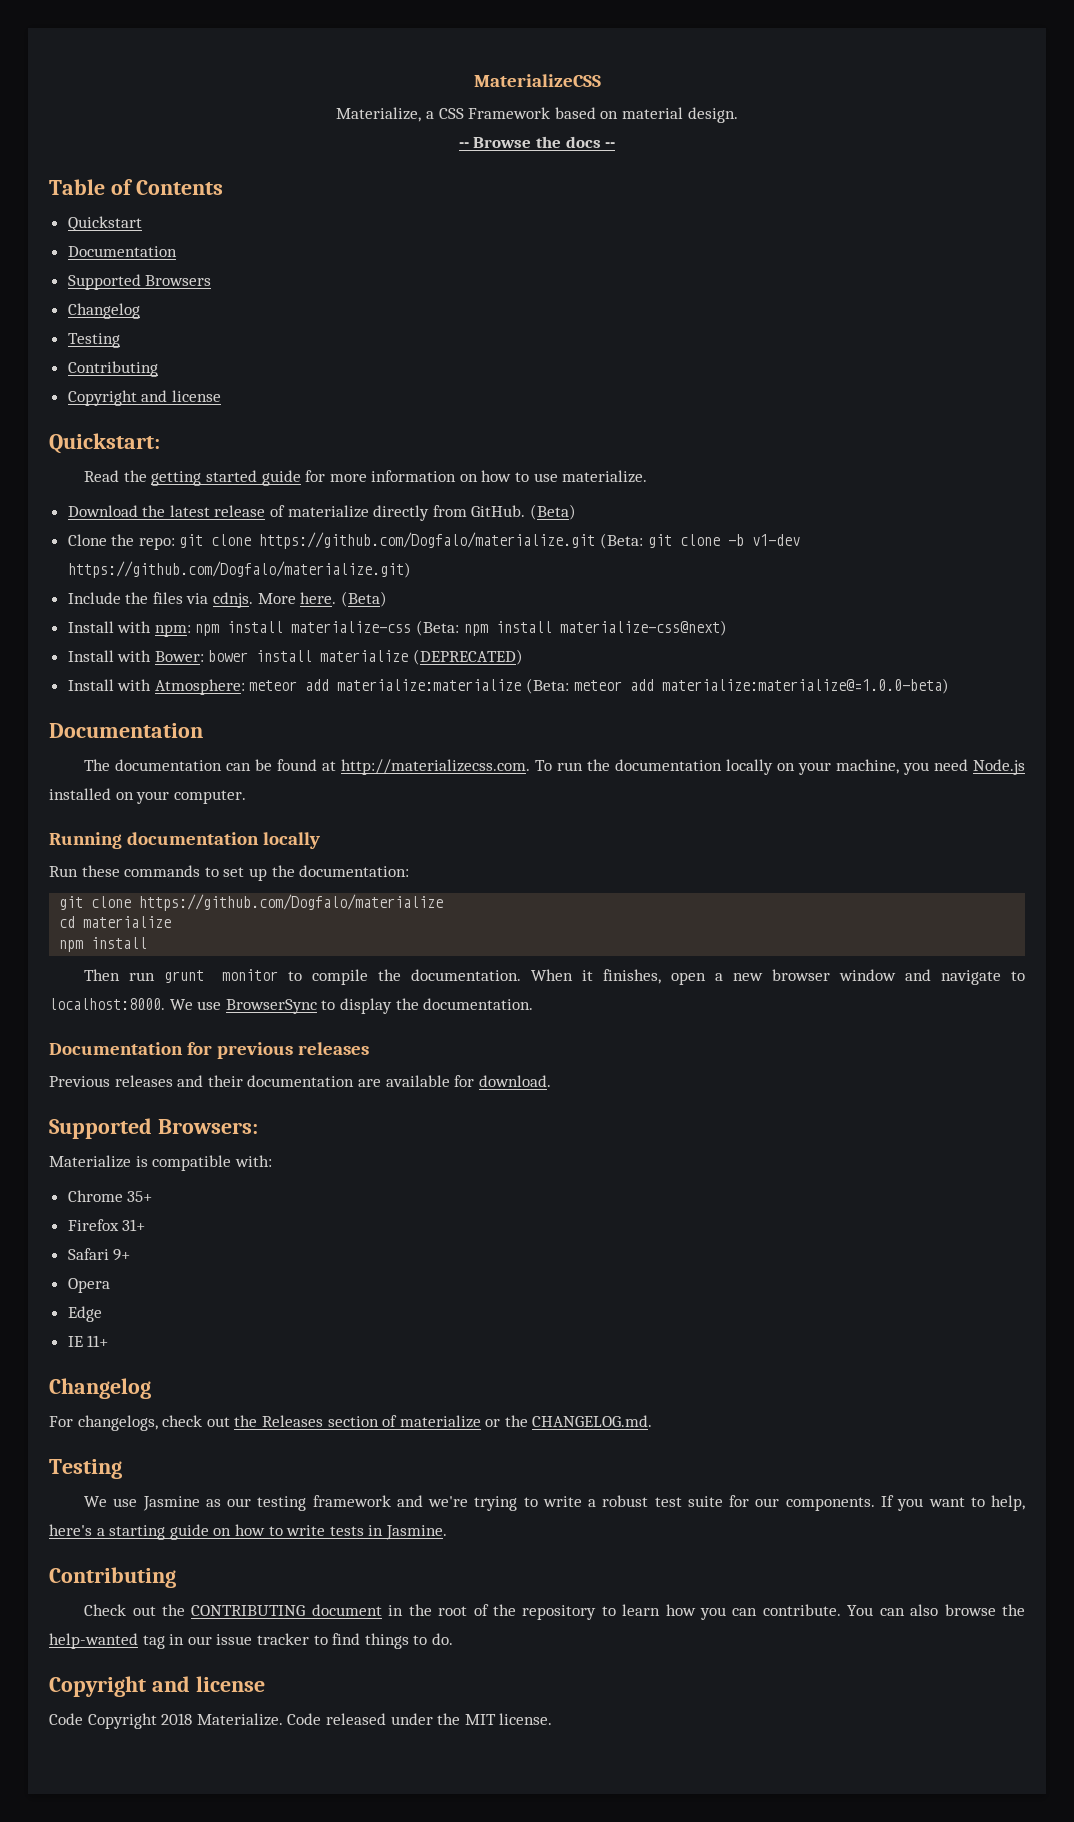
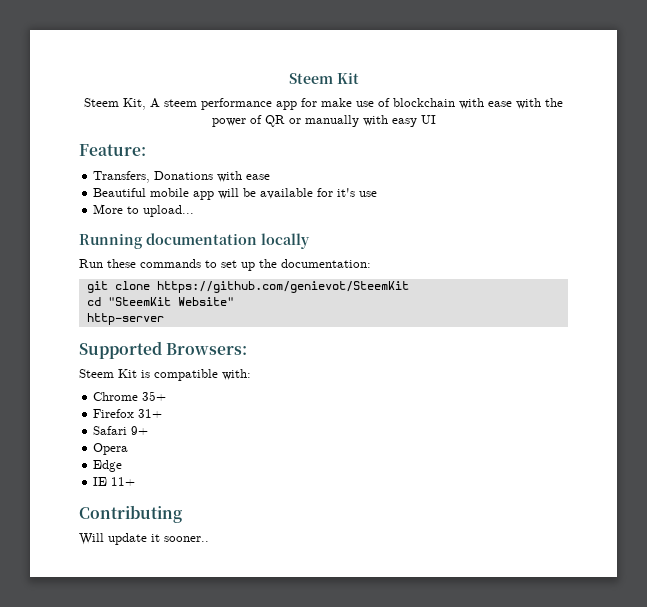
[473,74,601,87] [336,107,738,123] [458,136,616,148] [49,179,223,195] [67,216,142,231] [67,246,177,257] [67,274,212,290] [67,303,140,319] [67,333,120,348] [67,361,158,377] [67,390,221,406] [49,433,160,454] [84,470,648,486] [67,504,577,521] [67,532,800,550] [67,561,411,578] [67,591,387,608] [67,620,727,637] [67,649,524,665] [67,678,949,695] [49,723,203,738] [84,759,1025,775] [49,788,246,804] MaterializeCSS // Materialize, a CSS Framework based on material design. // -- Browse the docs -- // Table of Contents // Quickstart // Documentation // Supported Browsers // Changelog // Testing // Contributing // Copyright and license // Quickstart: // Read the getting started guide for more information on how to use materialize. // Download the latest release of materialize directly from GitHub. (Beta) // Clone the repo: git clone https://github.com/Dogfalo/materialize.git (Beta: git clone -b v1-dev https://github.com/Dogfalo/materialize.git) // Include the files via cdnjs. More here. (Beta) // Install with npm: npm install materialize-css (Beta: npm install materialize-css@next) // Install with Bower: bower install materialize (DEPRECATED) // Install with Atmosphere: meteor add materialize:materialize (Beta: meteor add materialize:materialize@=1.0.0-beta) // Documentation // The documentation can be found at http://materializecss.com. To run the documentation locally on your machine, you need Node.js installed on your computer. -> [288,72,359,84] [84,98,563,110] [211,115,436,127] [79,144,146,156] [93,171,271,183] [93,188,378,200] [93,204,195,217] Steem Kit // Steem Kit, A steem performance app for make use of blockchain with ease with the power of QR or manually with easy UI // Feature: // Transfers, Donations with ease // Beautiful mobile app will be available for it's use // More to upload...
[139,894,444,911] https://github.com/Dogfalo/materialize -> [156,281,409,293] https://github.com/genievot/SteemKit
[83,916,172,928] [59,937,148,952] [84,969,1025,985] [49,998,534,1014] [49,1042,370,1059] [49,1075,551,1087] materialize // npm install // Then run grunt monitor to compile the documentation. When it finishes, open a new browser window and navigate to localhost:8000. We use BrowserSync to display the documentation. // Documentation for previous releases // Previous releases and their documentation are available for download. -> [107,297,234,306] [86,313,164,325] "SteemKit Website" // http-server
[49,1155,131,1168] Materialize -> [79,369,137,378] Steem Kit
[49,1378,151,1399] [49,1415,653,1431] [49,1459,122,1479] [84,1495,1026,1511] [49,1524,447,1540] [49,1567,176,1588] [84,1604,1025,1620] [49,1633,453,1649] [49,1676,265,1697] [49,1713,553,1729] Changelog // For changelogs, check out the Releases section of materialize or the CHANGELOG.md. // Testing // We use Jasmine as our testing framework and we're trying to write a robust test suite for our components. If you want to help, here's a starting guide on how to write tests in Jasmine. // Contributing // Check out the CONTRIBUTING document in the root of the repository to learn how you can contribute. You can also browse the help-wanted tag in our issue tracker to find things to do. // Copyright and license // Code Copyright 2018 Materialize. Code released under the MIT license. -> [79,505,182,523] [79,533,209,545] Contributing // Will update it sooner..

